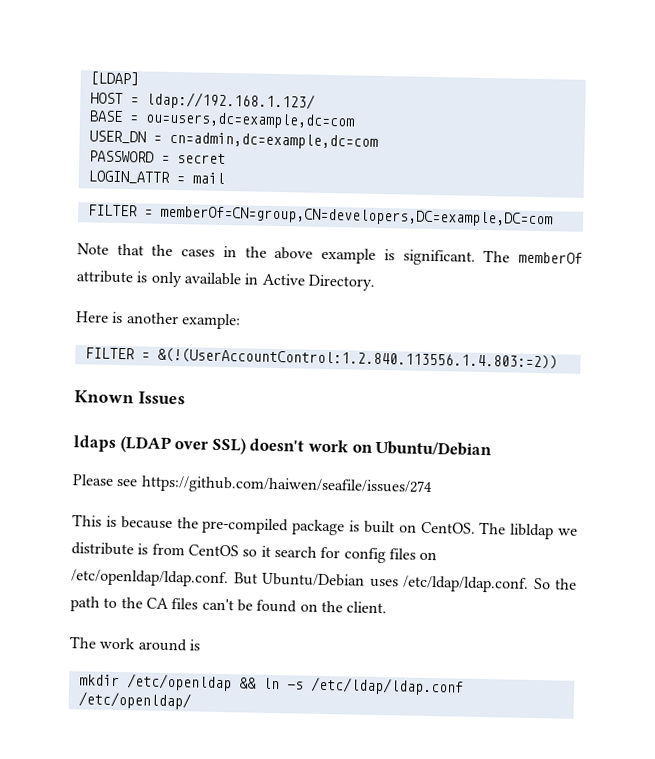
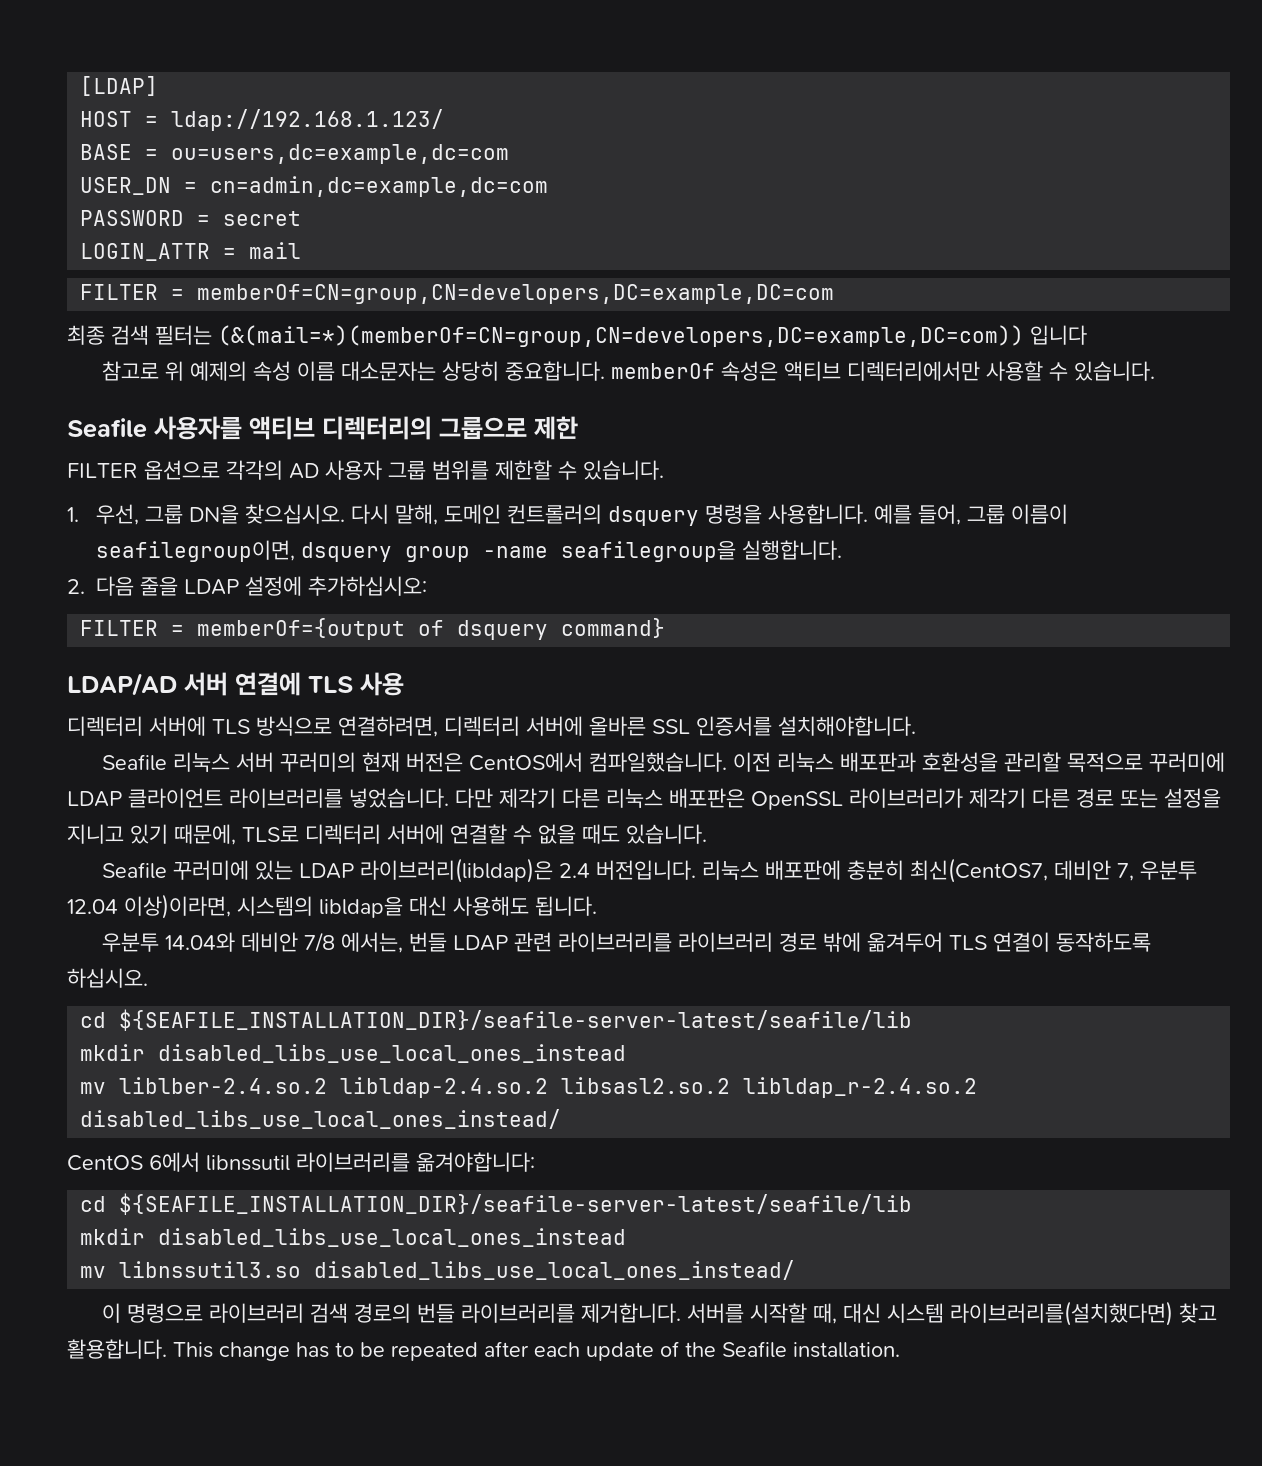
[77,243,583,266] [76,270,375,291] [76,311,241,330] [84,347,558,370] [74,390,185,405] [73,435,493,457] [72,474,433,497] [72,514,578,540] [71,542,438,564] [71,569,577,593] [70,596,388,614] [69,636,200,652] [78,673,464,696] [77,691,191,710] Note that the cases in the above example is significant. The memberOf attribute is only available in Active Directory. // Here is another example: // FILTER = &(!(UserAccountControl:1.2.840.113556.1.4.803:=2)) // Known Issues // ldaps (LDAP over SSL) doesn't work on Ubuntu/Debian // Please see https://github.com/haiwen/seafile/issues/274 // This is because the pre-compiled package is built on CentOS. The libldap we distribute is from CentOS so it search for config files on /etc/openldap/ldap.conf. But Ubuntu/Debian uses /etc/ldap/ldap.conf. So the path to the CA files can't be found on the client. // The work around is // mkdir /etc/openldap && ln -s /etc/ldap/ldap.conf /etc/openldap/ -> [67,325,1087,347] [101,361,1155,381] [67,416,578,440] [67,460,664,480] [67,504,1069,526] [96,540,843,562] [67,576,428,596] [80,618,666,640] [67,672,404,696] [67,716,916,737] [101,752,1225,772] [67,788,1221,810] [67,824,707,845] [101,858,1197,883] [67,894,597,919] [101,932,1151,953] [67,968,148,988] [80,1009,913,1031] [80,1044,627,1063] [80,1077,978,1098] [80,1109,562,1129] [67,1152,535,1172] [80,1193,913,1215] [80,1228,627,1247] [80,1260,796,1280] [101,1301,1217,1326] [67,1339,900,1361] 최종 검색 필터는 (&(mail=*)(memberOf=CN=group,CN=developers,DC=example,DC=com)) 입니다 // 참고로 위 예제의 속성 이름 대소문자는 상당히 중요합니다. memberOf 속성은 액티브 디렉터리에서만 사용할 수 있습니다. // Seafile 사용자를 액티브 디렉터리의 그룹으로 제한 // FILTER 옵션으로 각각의 AD 사용자 그룹 범위를 제한할 수 있습니다. // 1. 우선, 그룹 DN을 찾으십시오. 다시 말해, 도메인 컨트롤러의 dsquery 명령을 사용합니다. 예를 들어, 그룹 이름이 seafilegroup이면, dsquery group -name seafilegroup을 실행합니다. // 2. 다음 줄을 LDAP 설정에 추가하십시오: // FILTER = memberOf={output of dsquery command} // LDAP/AD 서버 연결에 TLS 사용 // 디렉터리 서버에 TLS 방식으로 연결하려면, 디렉터리 서버에 올바른 SSL 인증서를 설치해야합니다. // Seafile 리눅스 서버 꾸러미의 현재 버전은 CentOS에서 컴파일했습니다. 이전 리눅스 배포판과 호환성을 관리할 목적으로 꾸러미에 LDAP 클라이언트 라이브러리를 넣었습니다. 다만 제각기 다른 리눅스 배포판은 OpenSSL 라이브러리가 제각기 다른 경로 또는 설정을 지니고 있기 때문에, TLS로 디렉터리 서버에 연결할 수 없을 때도 있습니다. // Seafile 꾸러미에 있는 LDAP 라이브러리(libldap)은 2.4 버전입니다. 리눅스 배포판에 충분히 최신(CentOS7, 데비안 7, 우분투 12.04 이상)이라면, 시스템의 libldap을 대신 사용해도 됩니다. // 우분투 14.04와 데비안 7/8 에서는, 번들 LDAP 관련 라이브러리를 라이브러리 경로 밖에 옮겨두어 TLS 연결이 동작하도록 하십시오. // cd ${SEAFILE_INSTALLATION_DIR}/seafile-server-latest/seafile/lib // mkdir disabled_libs_use_local_ones_instead // mv liblber-2.4.so.2 libldap-2.4.so.2 libsasl2.so.2 libldap_r-2.4.so.2 disabled_libs_use_local_ones_instead/ // CentOS 6에서 libnssutil 라이브러리를 옮겨야합니다: // cd ${SEAFILE_INSTALLATION_DIR}/seafile-server-latest/seafile/lib // mkdir disabled_libs_use_local_ones_instead // mv libnssutil3.so disabled_libs_use_local_ones_instead/ // 이 명령으로 라이브러리 검색 경로의 번들 라이브러리를 제거합니다. 서버를 시작할 때, 대신 시스템 라이브러리를(설치했다면) 찾고 활용합니다. This change has to be repeated after each update of the Seafile installation.

